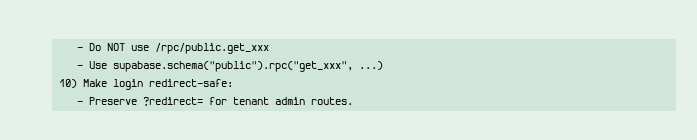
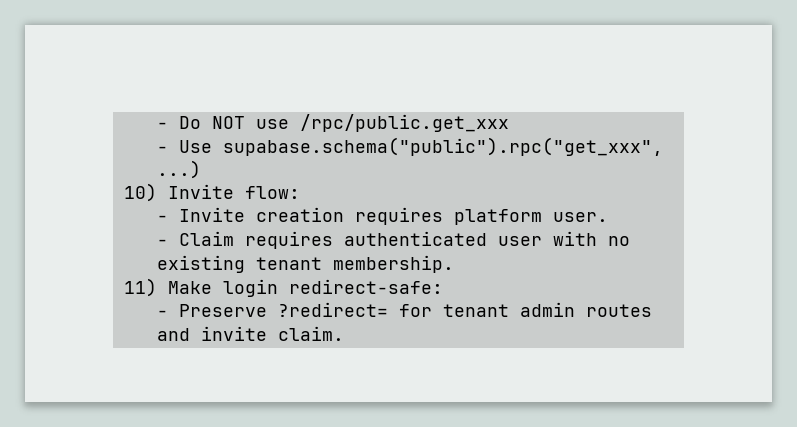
(78, 83) none -> [167,184,300,199] [156,207,608,225] [156,231,630,249] [156,255,454,273] [123,278,157,297] Invite flow: // - Invite creation requires platform user. // - Claim requires authenticated user with no existing tenant membership. // 11)
[311,97,354,105] routes. -> [585,304,652,317] [156,326,344,341] routes and invite claim.

